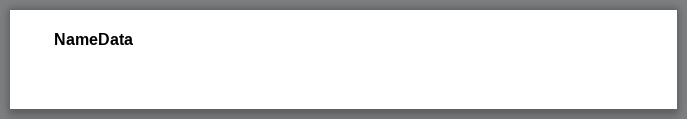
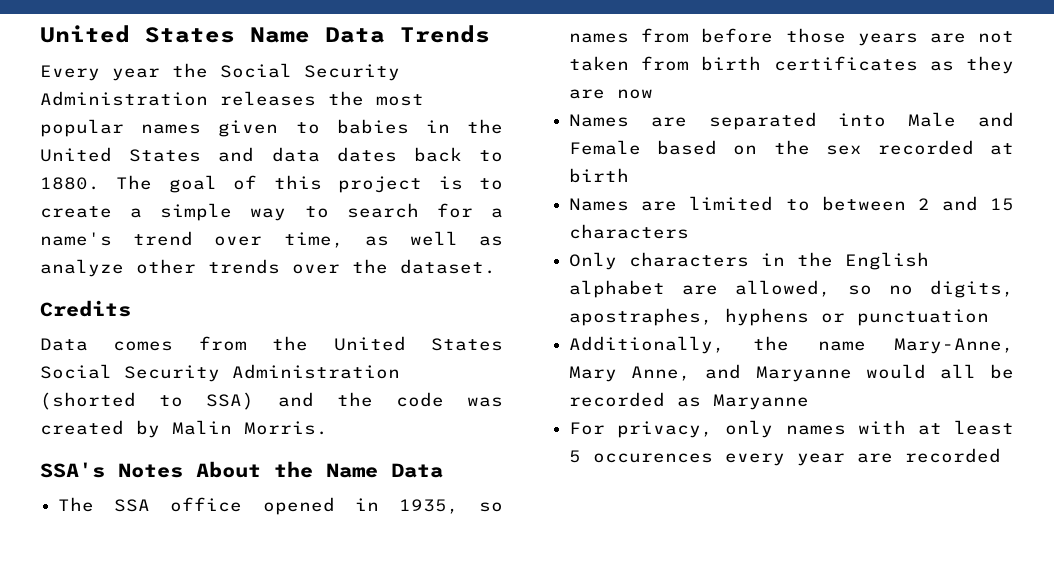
[54,33,133,45] NameData -> [40,25,490,43] [40,63,400,81] [40,91,424,106] [40,119,504,137] [40,147,504,162] [40,175,504,193] [40,203,504,221] [40,231,504,248] [40,259,496,277] [40,300,131,317] [40,336,503,351] [40,364,400,382] [40,392,504,410] [40,420,328,438] [40,461,443,478] [58,497,503,515] [569,28,1014,46] [569,56,1014,74] [569,89,654,99] [569,112,1014,130] [569,140,1014,155] [569,168,630,183] [569,196,1014,211] [569,224,690,239] [569,252,930,270] [569,280,1015,298] [569,308,990,326] [569,336,1014,354] [569,364,1014,382] [569,392,810,410] [569,420,1014,438] [569,448,1002,466] United States Name Data Trends // Every year the Social Security Administration releases the most popular names given to babies in the United States and data dates back to 1880. The goal of this project is to create a simple way to search for a name's trend over time, as well as analyze other trends over the dataset. // Credits // Data comes from the United States Social Security Administration (shorted to SSA) and the code was created by Malin Morris. // SSA's Notes About the Name Data // The SSA office opened in 1935, so names from before those years are not taken from birth certificates as they are now // Names are separated into Male and Female based on the sex recorded at birth // Names are limited to between 2 and 15 characters // Only characters in the English alphabet are allowed, so no digits, apostraphes, hyphens or punctuation // Additionally, the name Mary-Anne, Mary Anne, and Maryanne would all be recorded as Maryanne // For privacy, only names with at least 5 occurences every year are recorded

